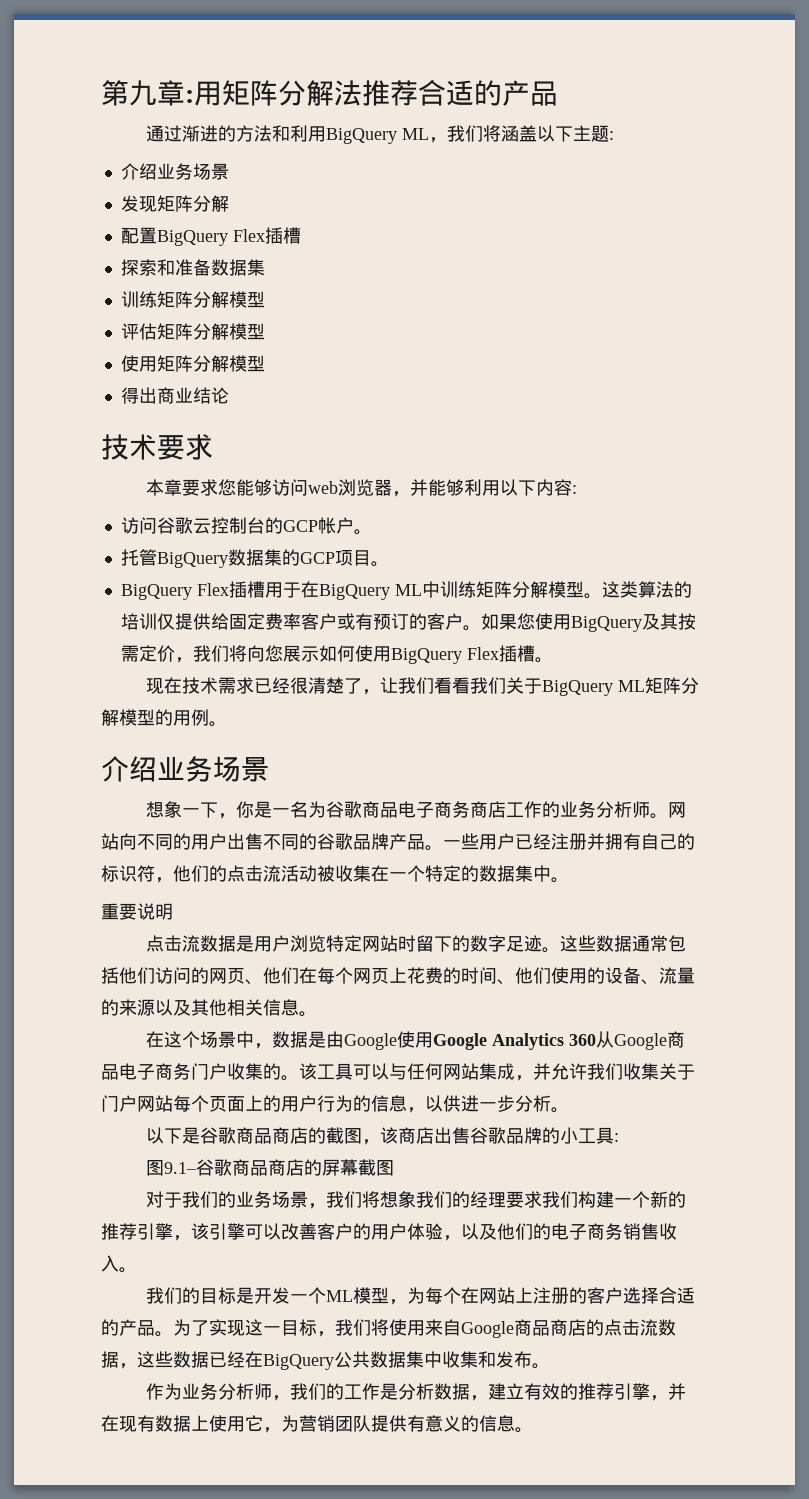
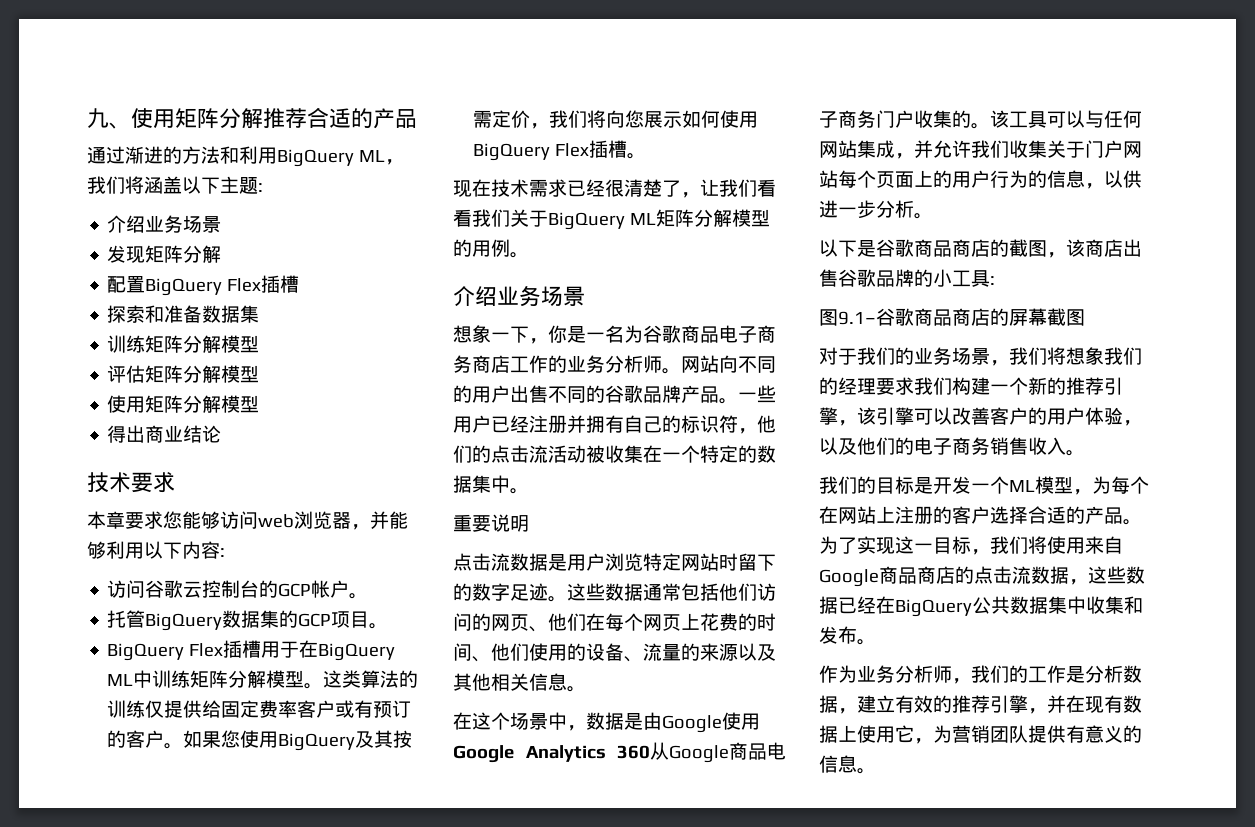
[101,80,362,106] 第九章:用矩阵分解法 -> [87,108,263,129] 九、使用矩阵分解
[120,613,157,630] 培训 -> [107,700,146,718] 训练

